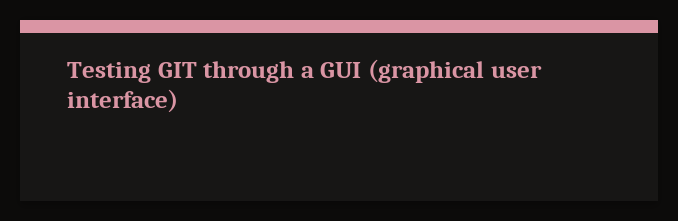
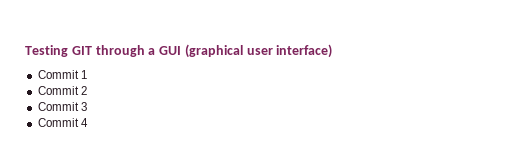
(178, 101) none -> [37,70,87,79] [37,86,87,95] [37,102,87,111] [37,118,88,127] // Commit 1 // Commit 2 // Commit 3 // Commit 4

